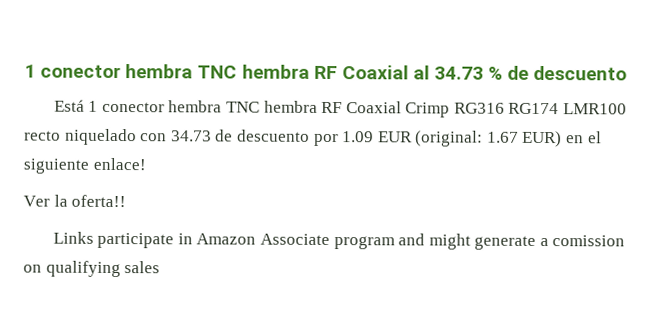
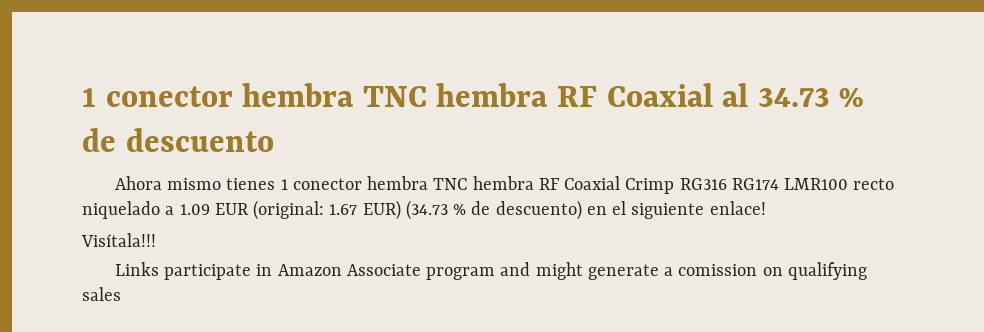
[53,99,85,112] Está -> [114,176,276,190] Ahora mismo tienes
[140,129,339,147] con 34.73 de descuento por -> [165,206,175,215] a
(563, 139) none -> [405,200,582,220] (34.73 % de descuento)
[23,194,127,208] Ver la oferta!! -> [81,233,156,247] Visítala!!!

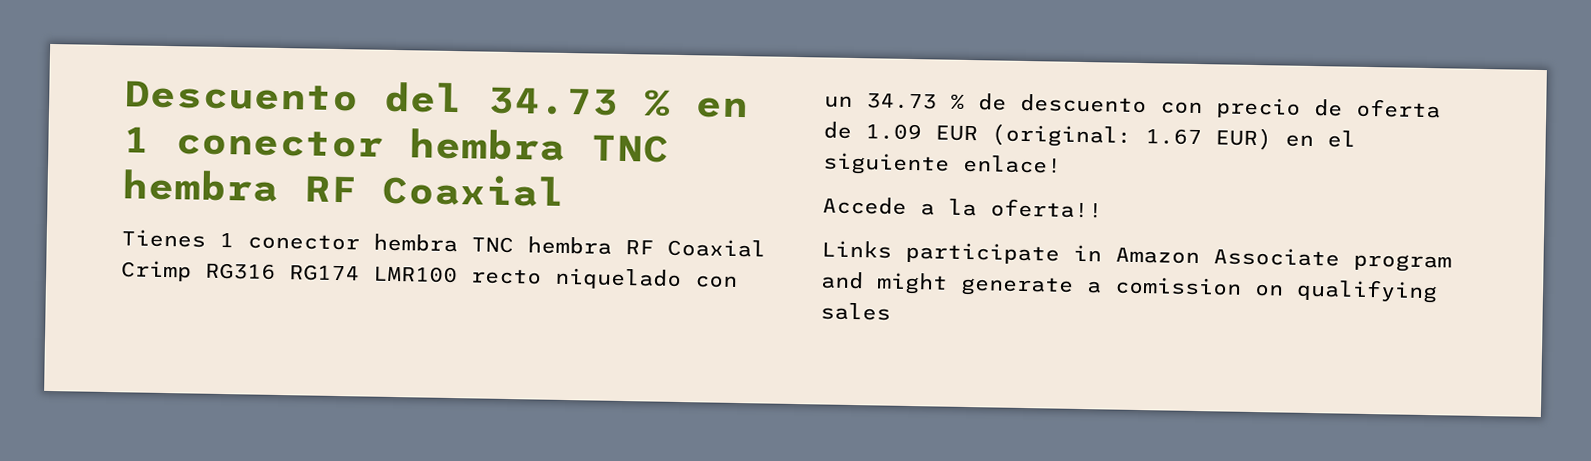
[82,83,864,107] [82,128,274,152] [114,176,276,190] 1 conector hembra TNC hembra RF Coaxial al 34.73 % de descuento // Ahora mismo tienes -> [124,80,749,119] [123,126,670,163] [122,169,565,207] [121,229,206,248] Descuento del 34.73 % en 1 conector hembra TNC hembra RF Coaxial // Tienes
[165,206,175,215] a -> [694,275,738,288] [824,93,1441,119] [823,121,852,139] con un 34.73 % de descuento con precio de oferta de
[405,200,582,220] (34.73 % de descuento) -> (1272, 139) none
[81,233,156,247] Visítala!!! -> [822,196,1103,219] Accede a la oferta!!

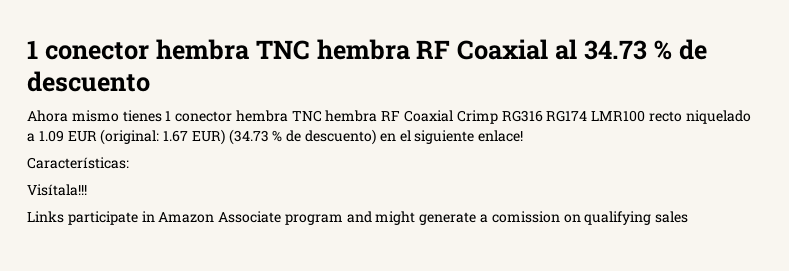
[124,80,749,119] [123,126,670,163] [122,169,565,207] [121,229,206,248] Descuento del 34.73 % en 1 conector hembra TNC hembra RF Coaxial // Tienes -> [27,39,707,60] [27,71,150,92] [27,110,162,122] 1 conector hembra TNC hembra RF Coaxial al 34.73 % de descuento // Ahora mismo tienes
[694,275,738,288] [824,93,1441,119] [823,121,852,139] con un 34.73 % de descuento con precio de oferta de -> [27,133,35,142] a
(1272, 139) none -> [228,129,377,145] (34.73 % de descuento)
[822,196,1103,219] Accede a la oferta!! -> [27,157,129,169] [27,184,87,196] Características: // Visítala!!!

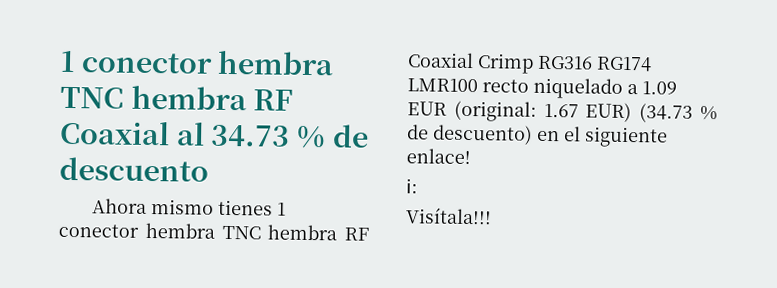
[27,157,129,169] Características: -> [406,179,418,194] ℹ:
[27,211,689,225] // Links participate in Amazon Associate program and might generate a comission on qualifying sales -> (492, 216) none

